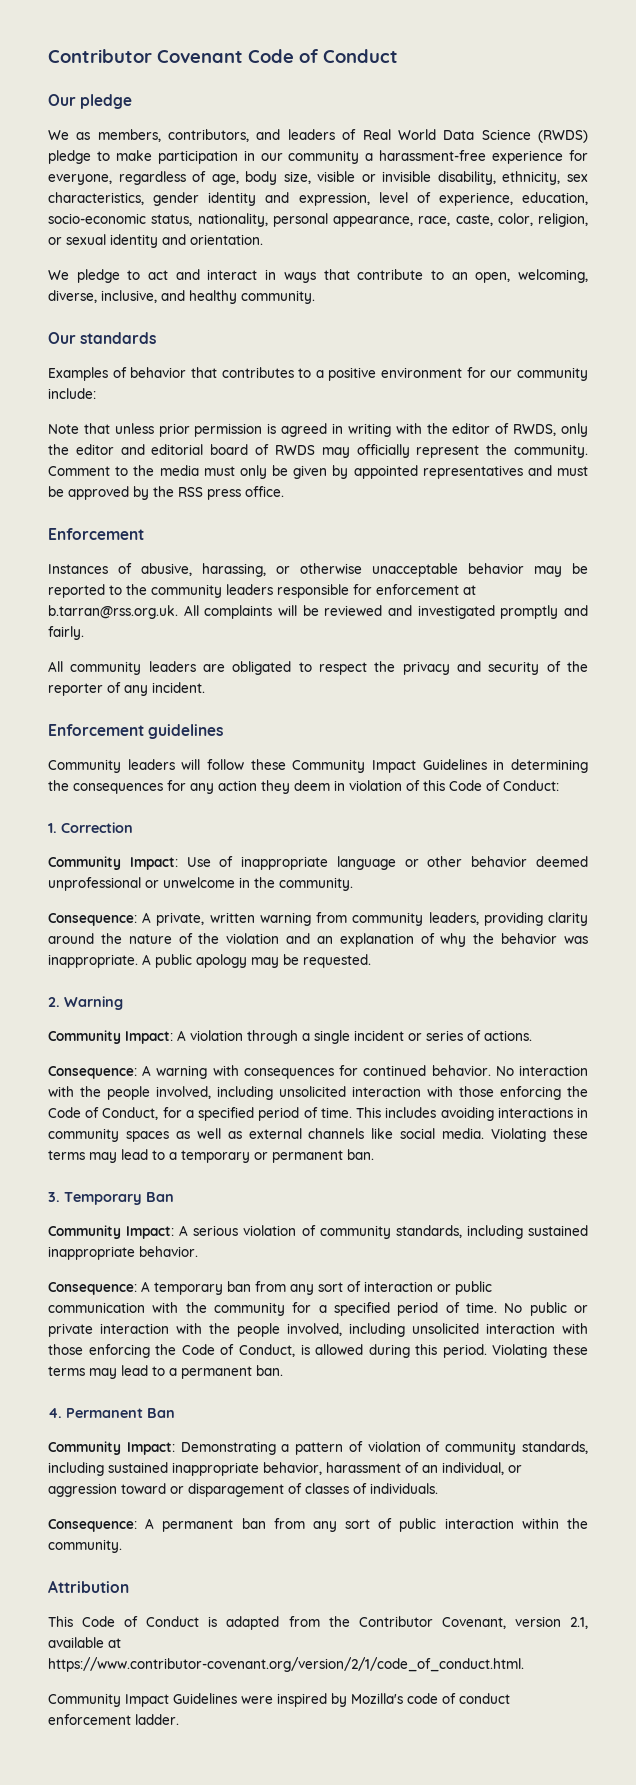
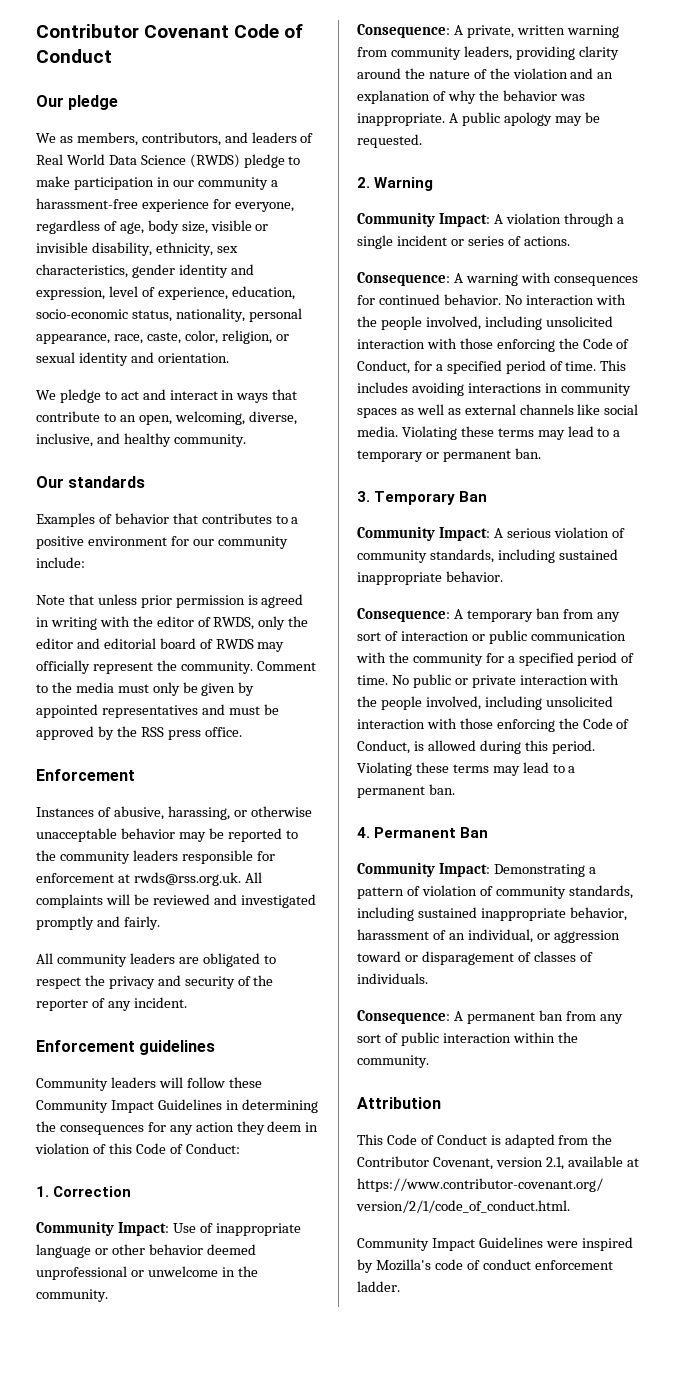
[48,605,178,619] b.tarran@rss.org.uk. -> [133,872,241,886] rwds@rss.org.uk.

